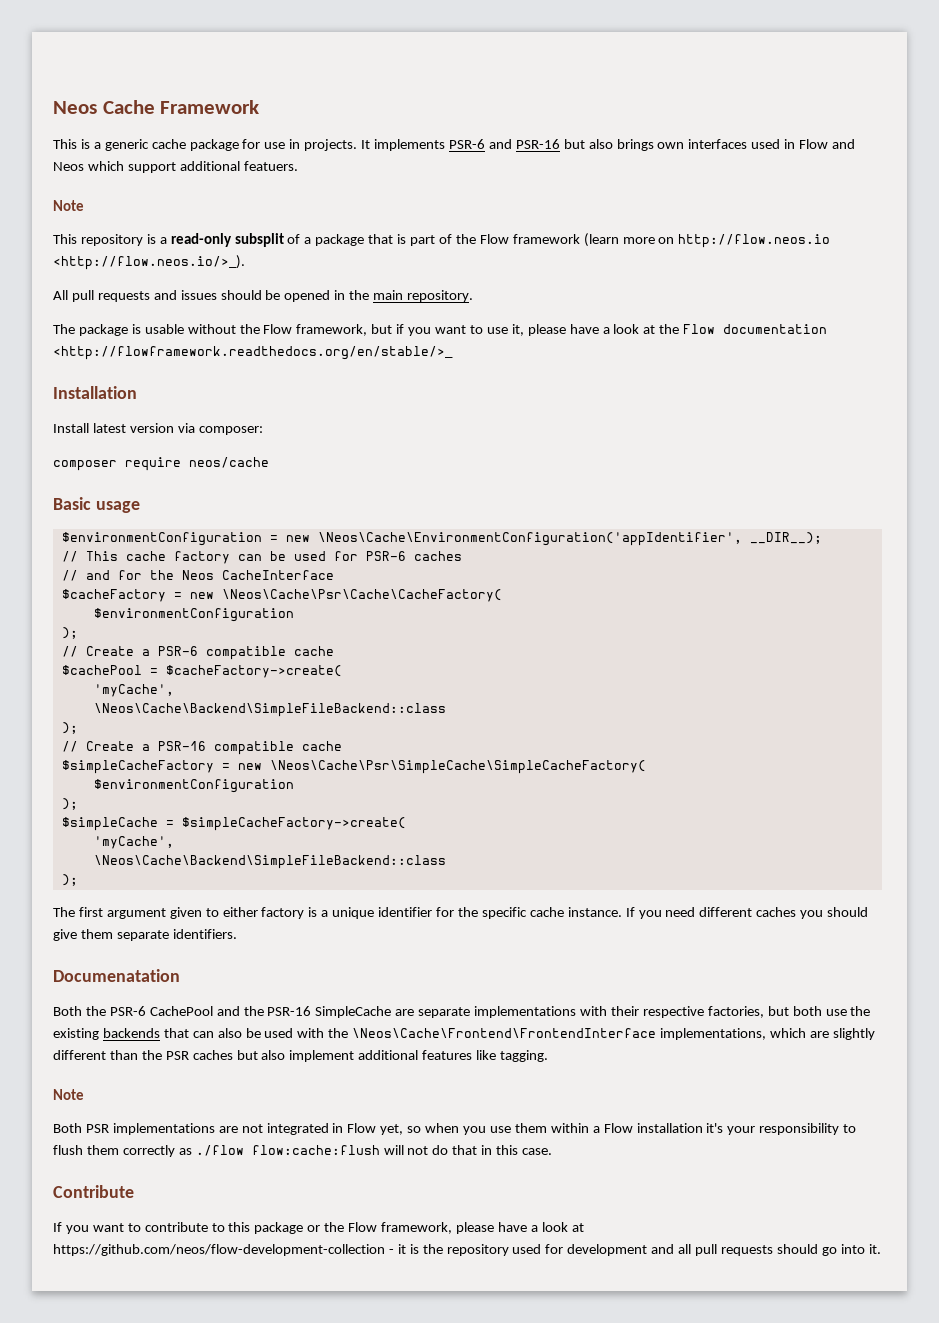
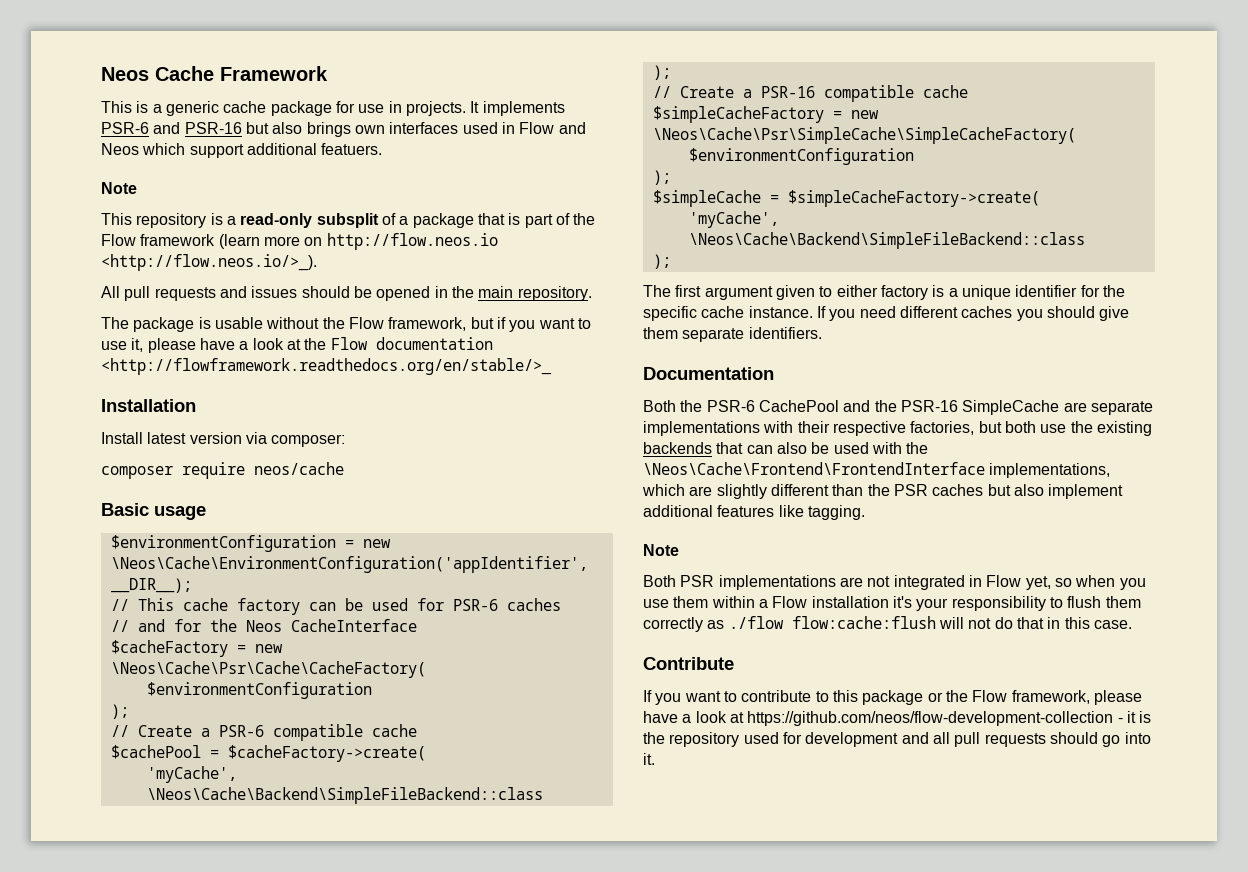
[53,969,180,982] Documenatation -> [643,367,774,380] Documentation

